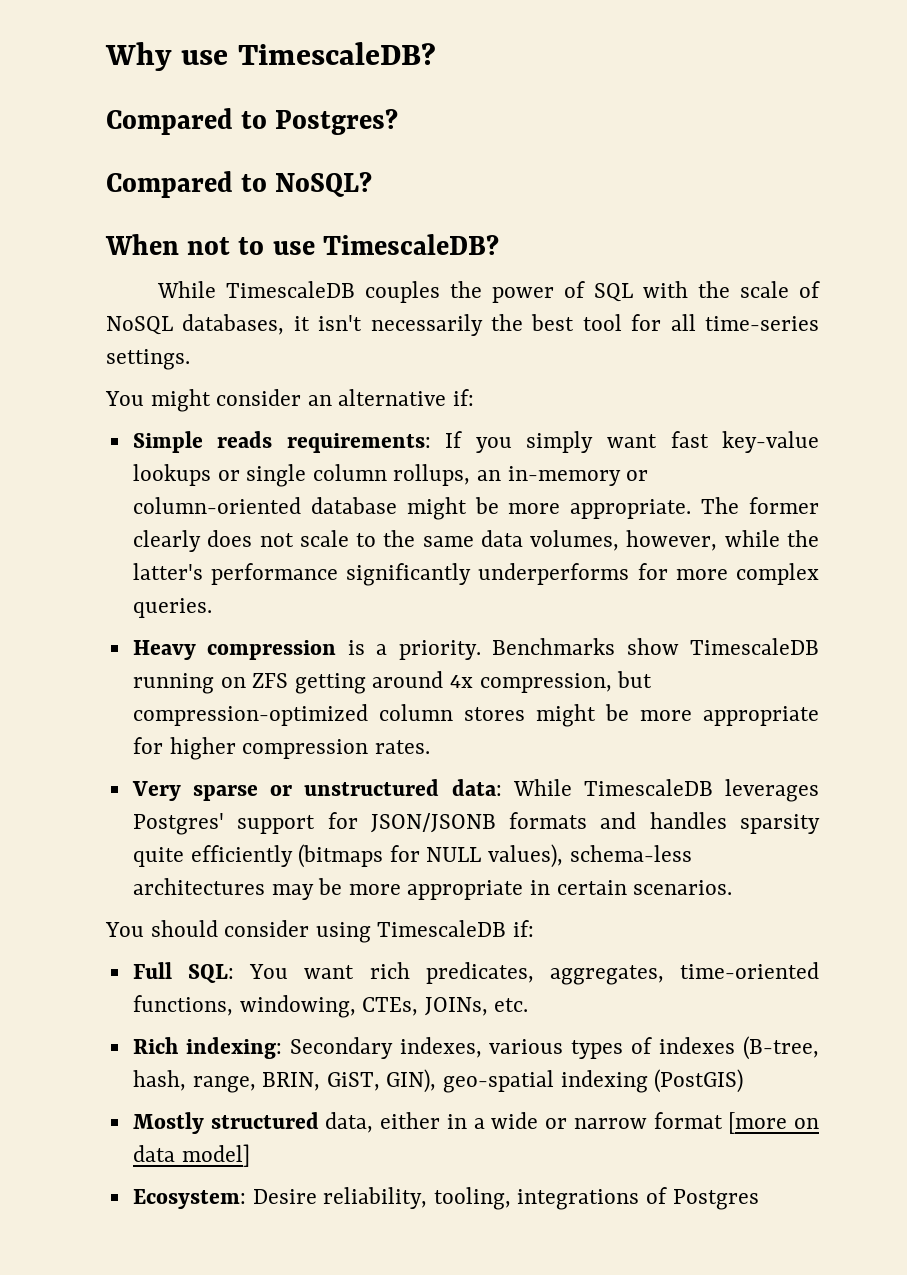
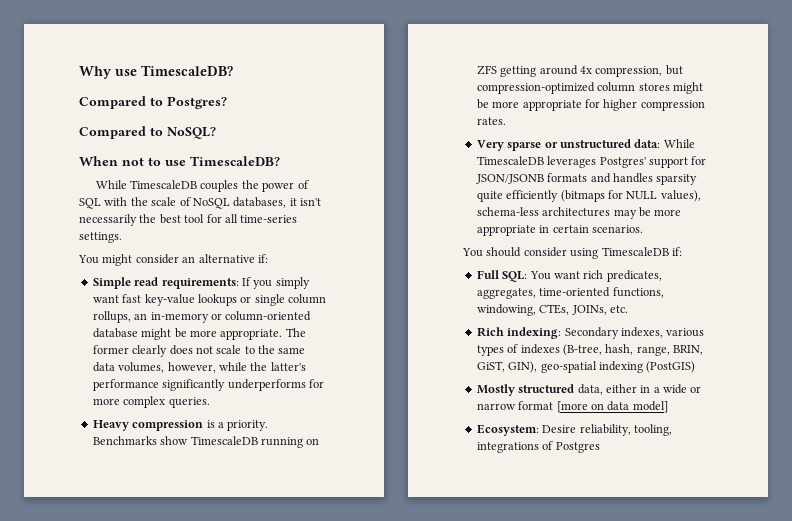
[217,431,273,448] reads -> [134,277,159,286] read

